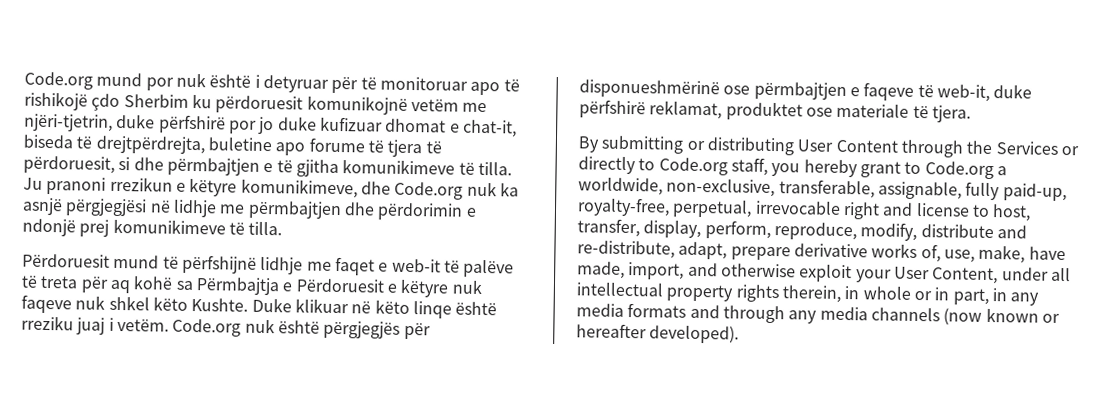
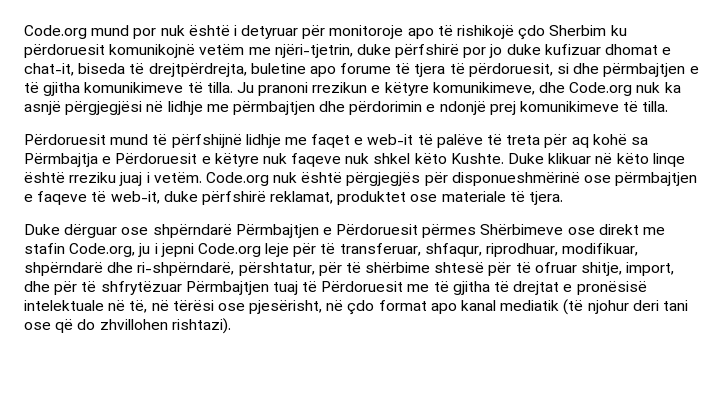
[360,76,468,91] të monitoruar -> [329,25,404,39] monitoroje
[578,135,1079,158] [578,156,1007,180] [578,177,1067,202] [577,197,1032,222] [577,218,1027,242] [577,240,1066,264] [577,261,1071,285] [576,282,1040,306] [576,303,1060,326] [576,323,740,344] By submitting or distributing User Content through the Services or directly to Code.org staff, you hereby grant to Code.org a worldwide, non-exclusive, transferable, assignable, fully paid-up, royalty-free, perpetual, irrevocable right and license to host, transfer, display, perform, reproduce, modify, distribute and re-distribute, adapt, prepare derivative works of, use, make, have made, import, and otherwise exploit your User Content, under all intellectual property rights therein, in whole or in part, in any media formats and through any media channels (now known or hereafter developed). -> [24,224,666,238] [24,243,639,257] [24,262,675,276] [24,281,647,295] [24,299,688,315] [24,318,231,334] Duke dërguar ose shpërndarë Përmbajtjen e Përdoruesit përmes Shërbimeve ose direkt me stafin Code.org, ju i jepni Code.org leje për të transferuar, shfaqur, riprodhuar, modifikuar, shpërndarë dhe ri-shpërndarë, përshtatur, për të shërbime shtesë për të ofruar shitje, import, dhe për të shfrytëzuar Përmbajtjen tuaj të Përdoruesit me të gjitha të drejtat e pronësisë intelektuale në të, në tërësi ose pjesërisht, në çdo format apo kanal mediatik (të njohur deri tani ose që do zhvillohen rishtazi).

